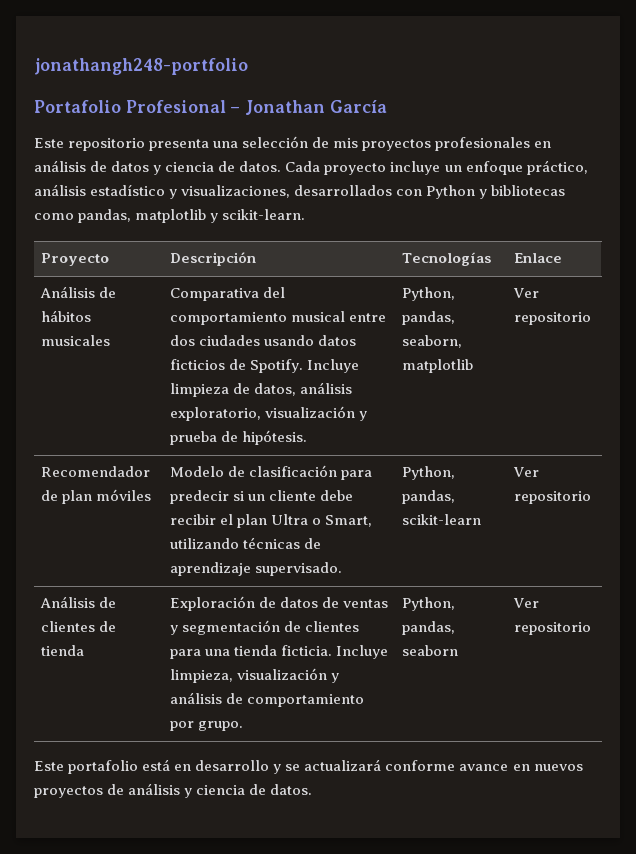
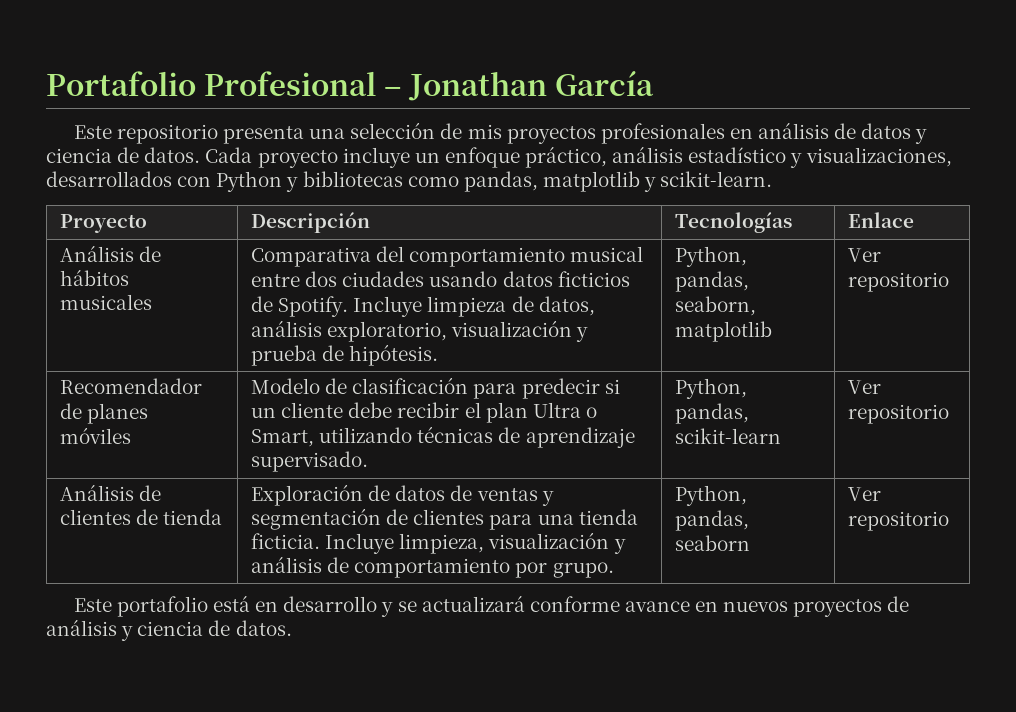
[34,58,248,75] jonathangh248-portfolio // -> (46, 83) none
[62,490,93,504] plan -> [87,403,149,424] planes

